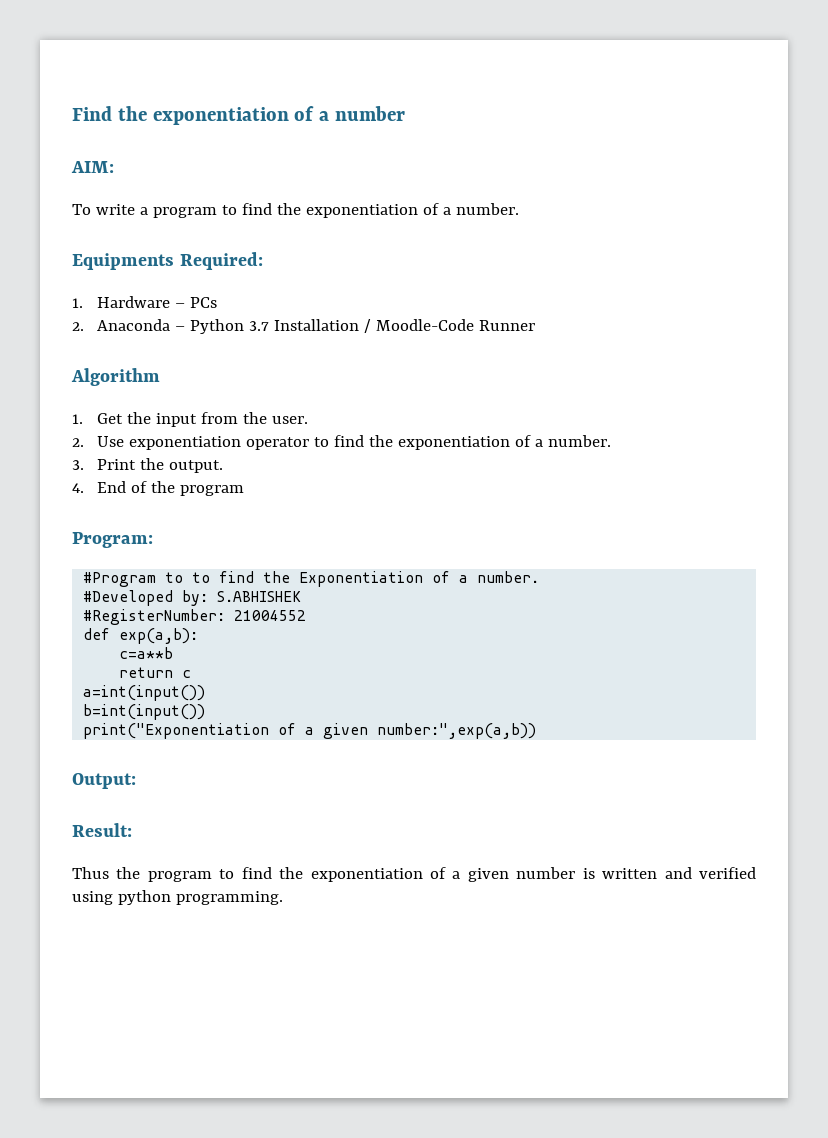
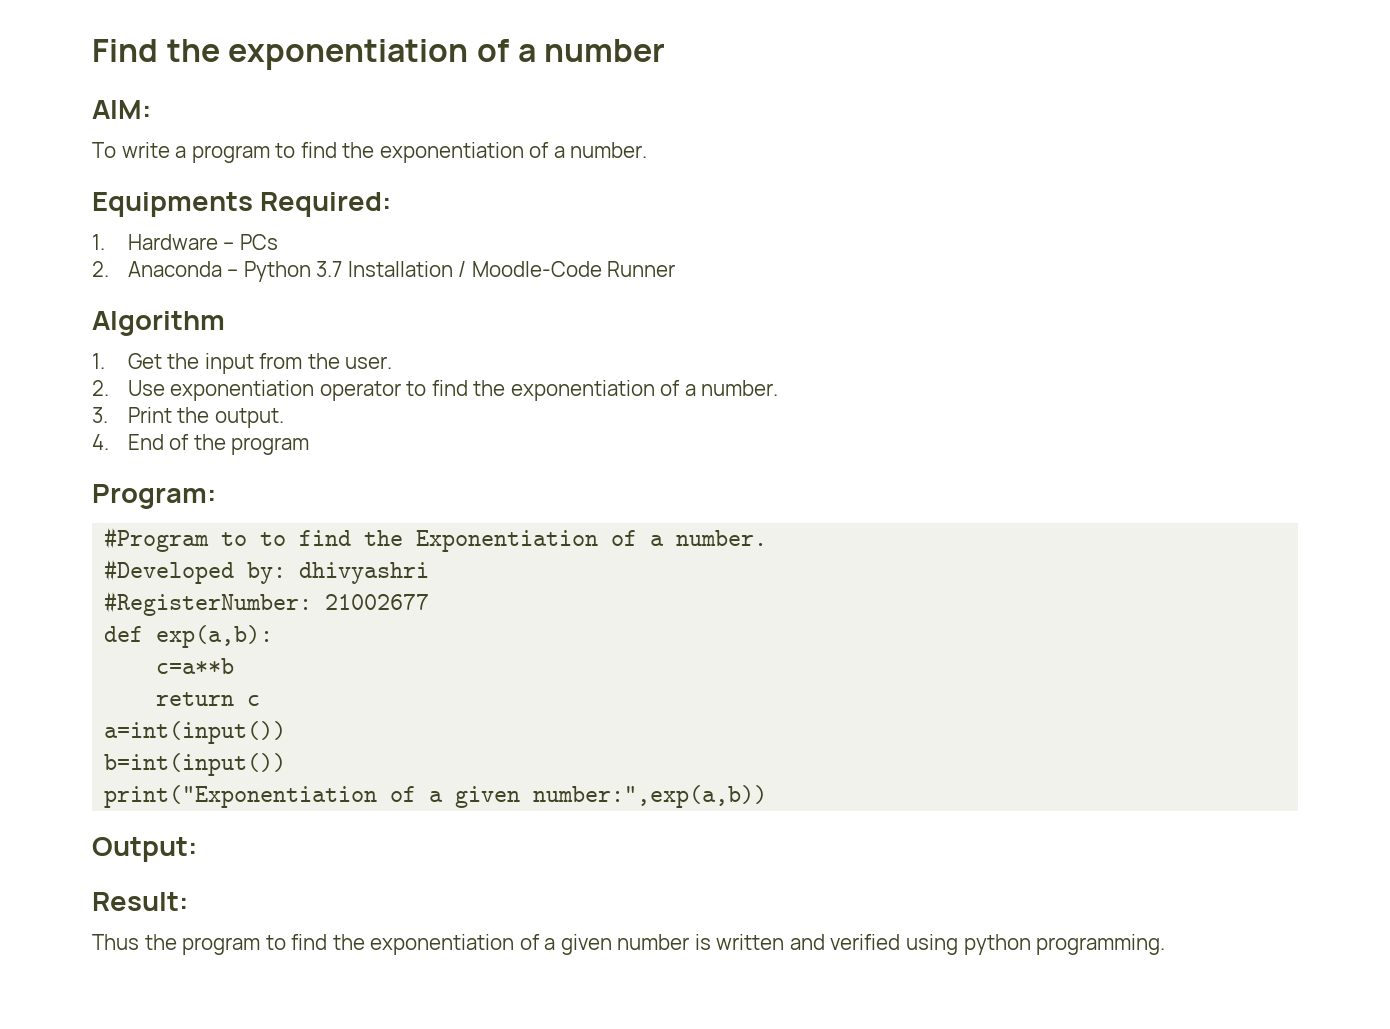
[217,591,302,602] S.ABHISHEK -> [299,562,430,584] dhivyashri
[234,610,307,621] 21004552 -> [325,594,430,610] 21002677

